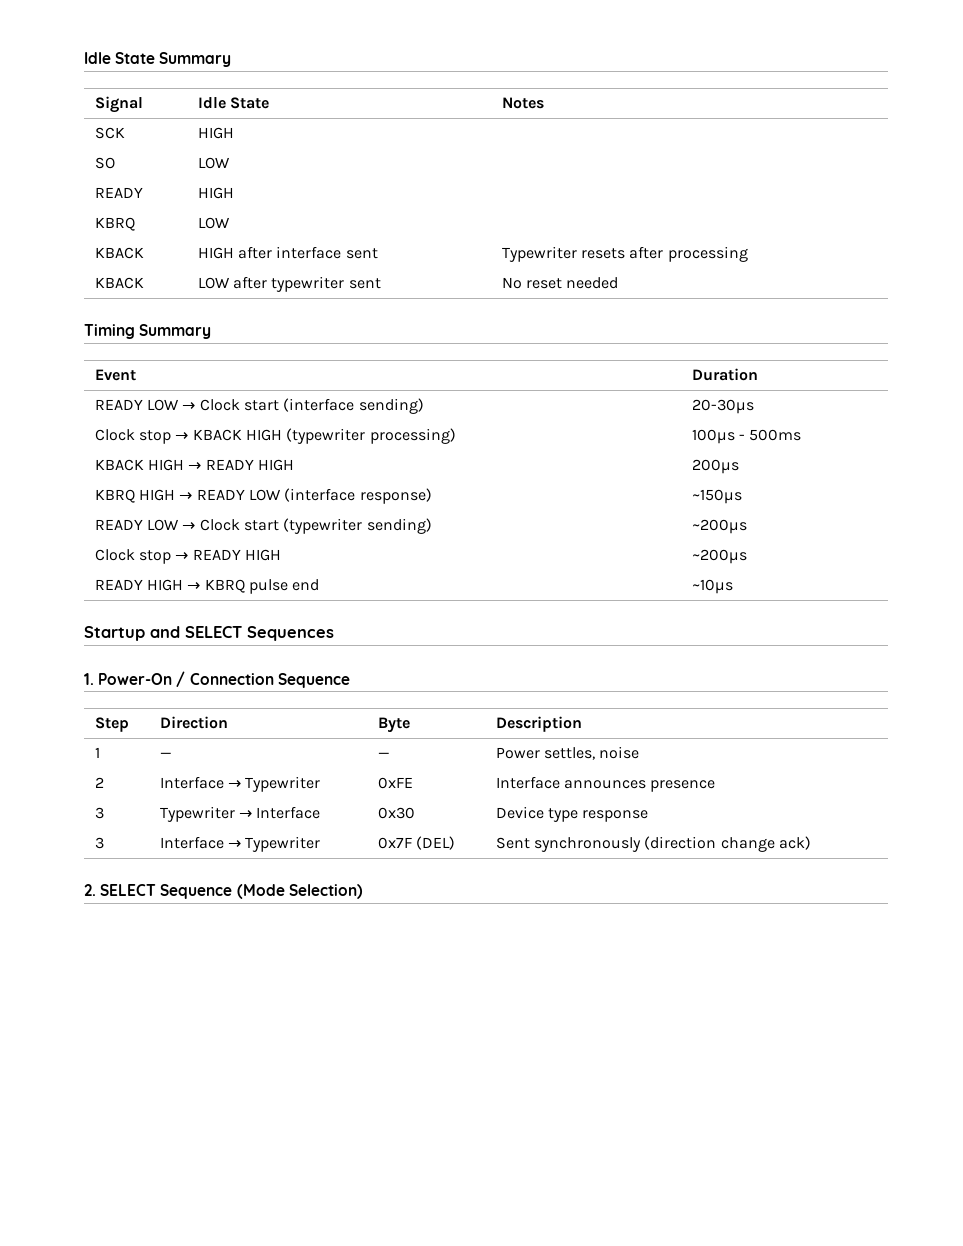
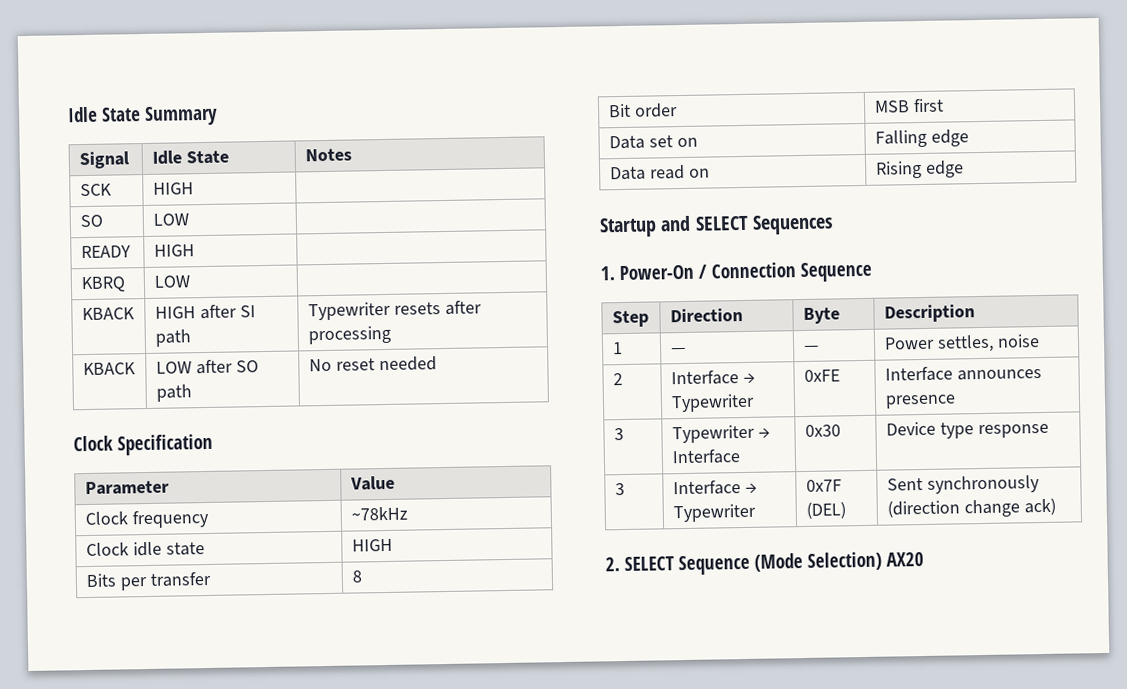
[276,246,378,259] interface sent -> [239,305,256,318] [154,329,191,347] SI path
[271,276,381,292] typewriter sent -> [235,360,259,373] [155,384,192,402] SO path
[84,324,212,339] [94,369,136,381] [691,368,758,381] [94,398,424,414] [691,399,754,414] [94,428,456,444] [691,429,802,444] [94,459,294,471] [691,459,739,474] [94,488,432,504] [691,489,742,504] [94,518,432,534] [691,519,747,534] [94,549,281,564] [691,549,747,564] [94,579,320,594] [691,579,733,594] Timing Summary // Event | Duration // READY LOW → Clock start (interface sending) | 20-30µs // Clock stop → KBACK HIGH (typewriter processing) | 100µs - 500ms // KBACK HIGH → READY HIGH | 200µs // KBRQ HIGH → READY LOW (interface response) | ~150µs // READY LOW → Clock start (typewriter sending) | ~200µs // Clock stop → READY HIGH | ~200µs // READY HIGH → KBRQ pulse end | ~10µs -> [73,433,213,456] [84,480,170,496] [349,475,395,491] [84,509,210,529] [350,506,408,521] [85,541,205,557] [351,538,393,552] [85,571,211,591] [351,570,362,583] [607,103,678,118] [873,98,944,113] [608,135,698,150] [874,129,969,148] [609,164,710,181] [874,160,964,179] Clock Specification // Parameter | Value // Clock frequency | ~78kHz // Clock idle state | HIGH // Bits per transfer | 8 // Bit order | MSB first // Data set on | Falling edge // Data read on | Rising edge
(363, 891) none -> [886,551,924,567] AX20

